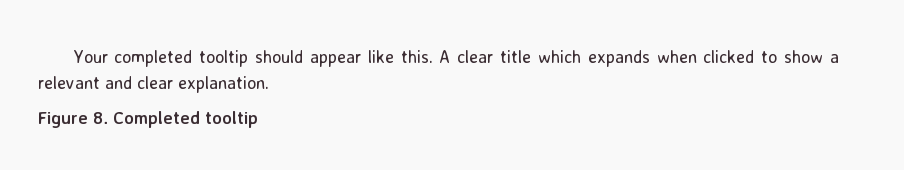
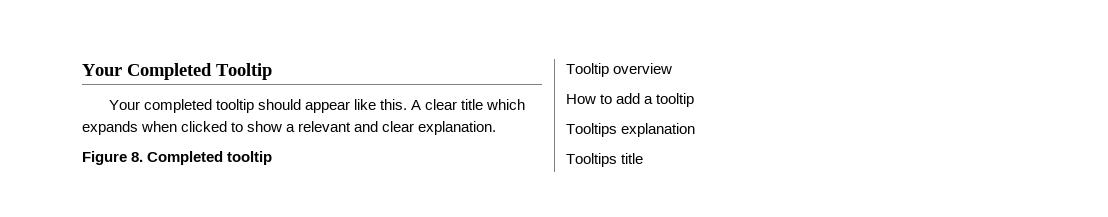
[72,50,108,63] Your -> [82,63,272,80] [108,100,140,110] Your Completed Tooltip // Your
(258, 119) none -> [566,63,673,77] [566,93,695,107] [566,123,696,137] [566,153,644,167] // Tooltip overview // How to add a tooltip // Tooltips explanation // Tooltips title

